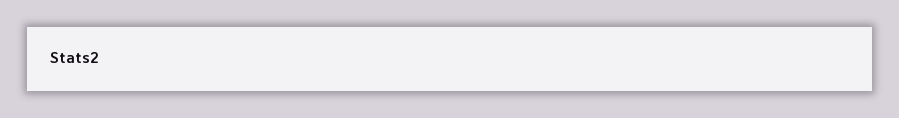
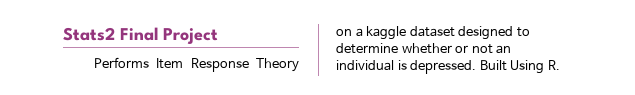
(99, 57) none -> [120,27,218,44] [94,57,299,72] [336,26,530,40] [336,43,512,54] [336,60,560,74] Final Project // Performs Item Response Theory on a kaggle dataset designed to determine whether or not an individual is depressed. Built Using R.

